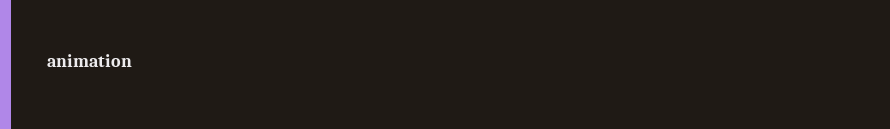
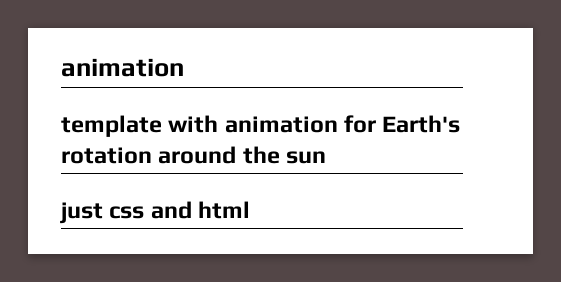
[47,54,132,67] animation -> [61,58,184,77] [61,115,461,137] [61,146,327,164] [60,201,251,224] animation // template with animation for Earth's rotation around the sun // just css and html

